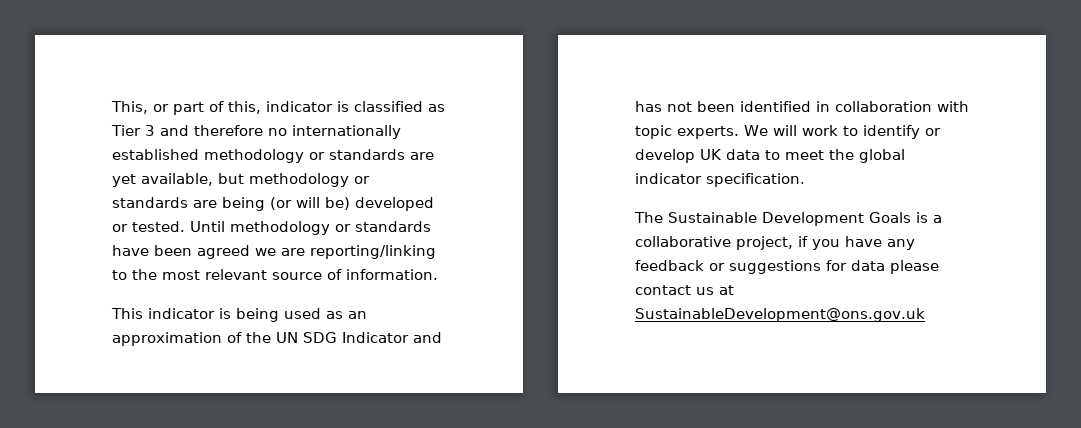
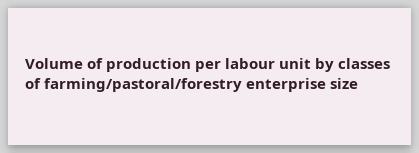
[111,101,445,115] [111,125,401,139] [112,149,434,163] [112,173,370,187] [112,197,434,211] [112,221,431,235] [112,245,436,259] [112,269,438,280] [111,308,367,322] [112,332,442,346] [635,101,969,112] [635,125,941,139] [635,149,905,163] [635,173,805,187] [634,212,942,226] [635,236,915,250] [635,260,939,274] [635,285,734,295] [635,308,925,322] This, or part of this, indicator is classified as Tier 3 and therefore no internationally established methodology or standards are yet available, but methodology or standards are being (or will be) developed or tested. Until methodology or standards have been agreed we are reporting/linking to the most relevant source of information. // This indicator is being used as an approximation of the UN SDG Indicator and has not been identified in collaboration with topic experts. We will work to identify or develop UK data to meet the global indicator specification. // The Sustainable Development Goals is a collaborative project, if you have any feedback or suggestions for data please contact us at SustainableDevelopment@ons.gov.uk -> [25,58,391,72] [25,78,359,92] Volume of production per labour unit by classes of farming/pastoral/forestry enterprise size

